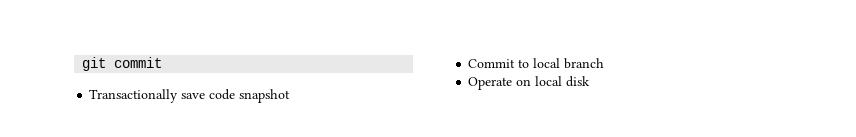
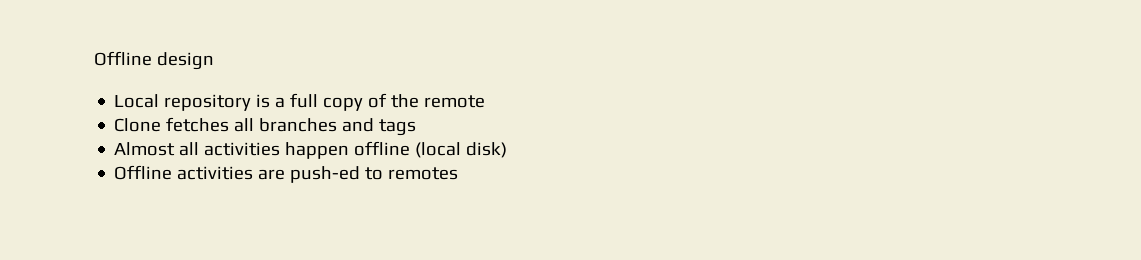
[82,57,163,71] [89,89,291,103] [468,58,605,69] [468,76,591,90] git commit // Transactionally save code snapshot // Commit to local branch // Operate on local disk -> [94,51,214,70] [114,93,486,111] [114,117,417,136] [114,141,508,159] [114,165,459,183] Offline design // Local repository is a full copy of the remote // Clone fetches all branches and tags // Almost all activities happen offline (local disk) // Offline activities are push-ed to remotes

